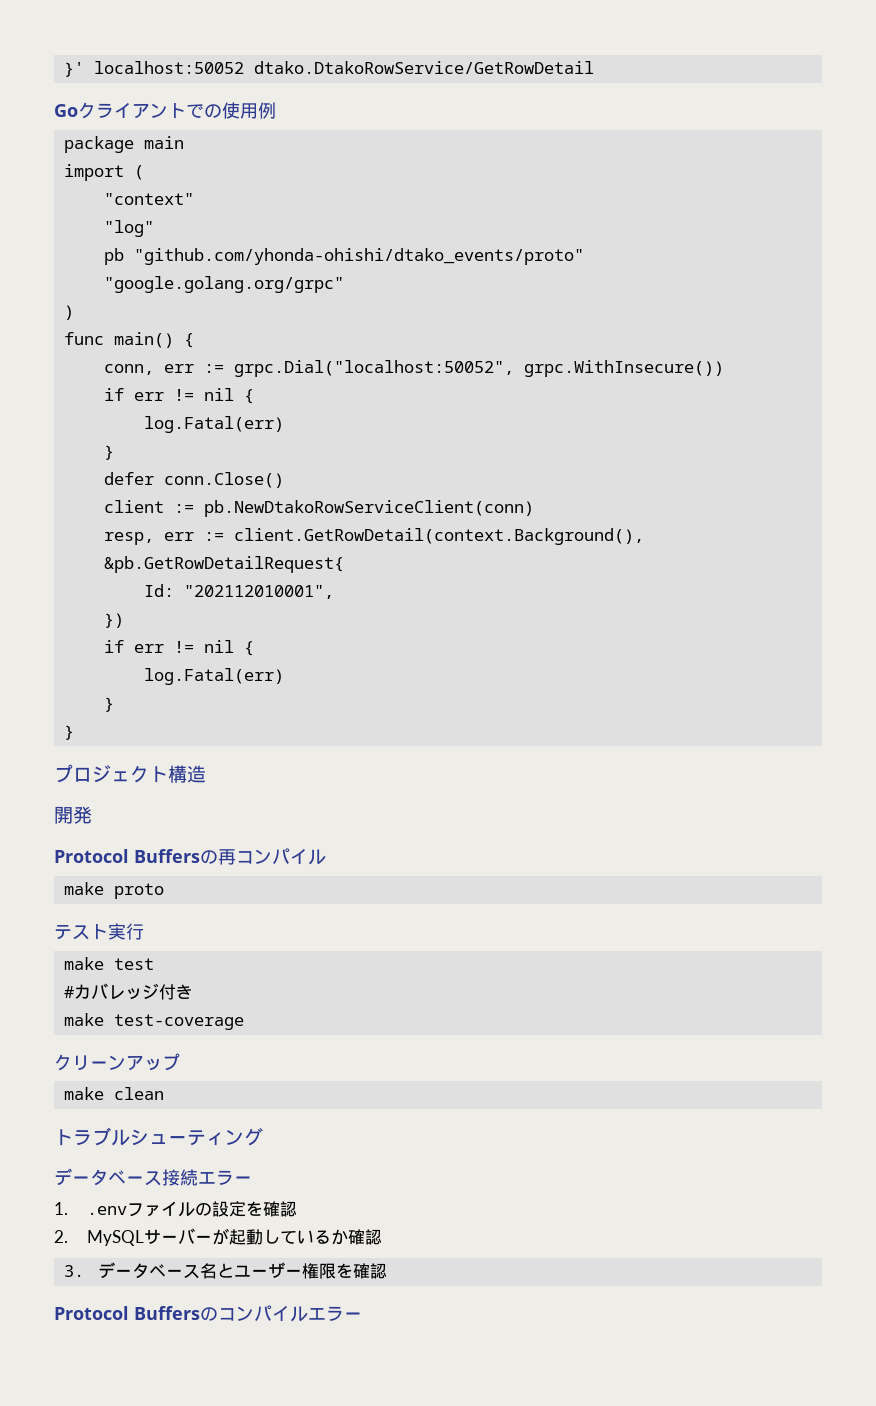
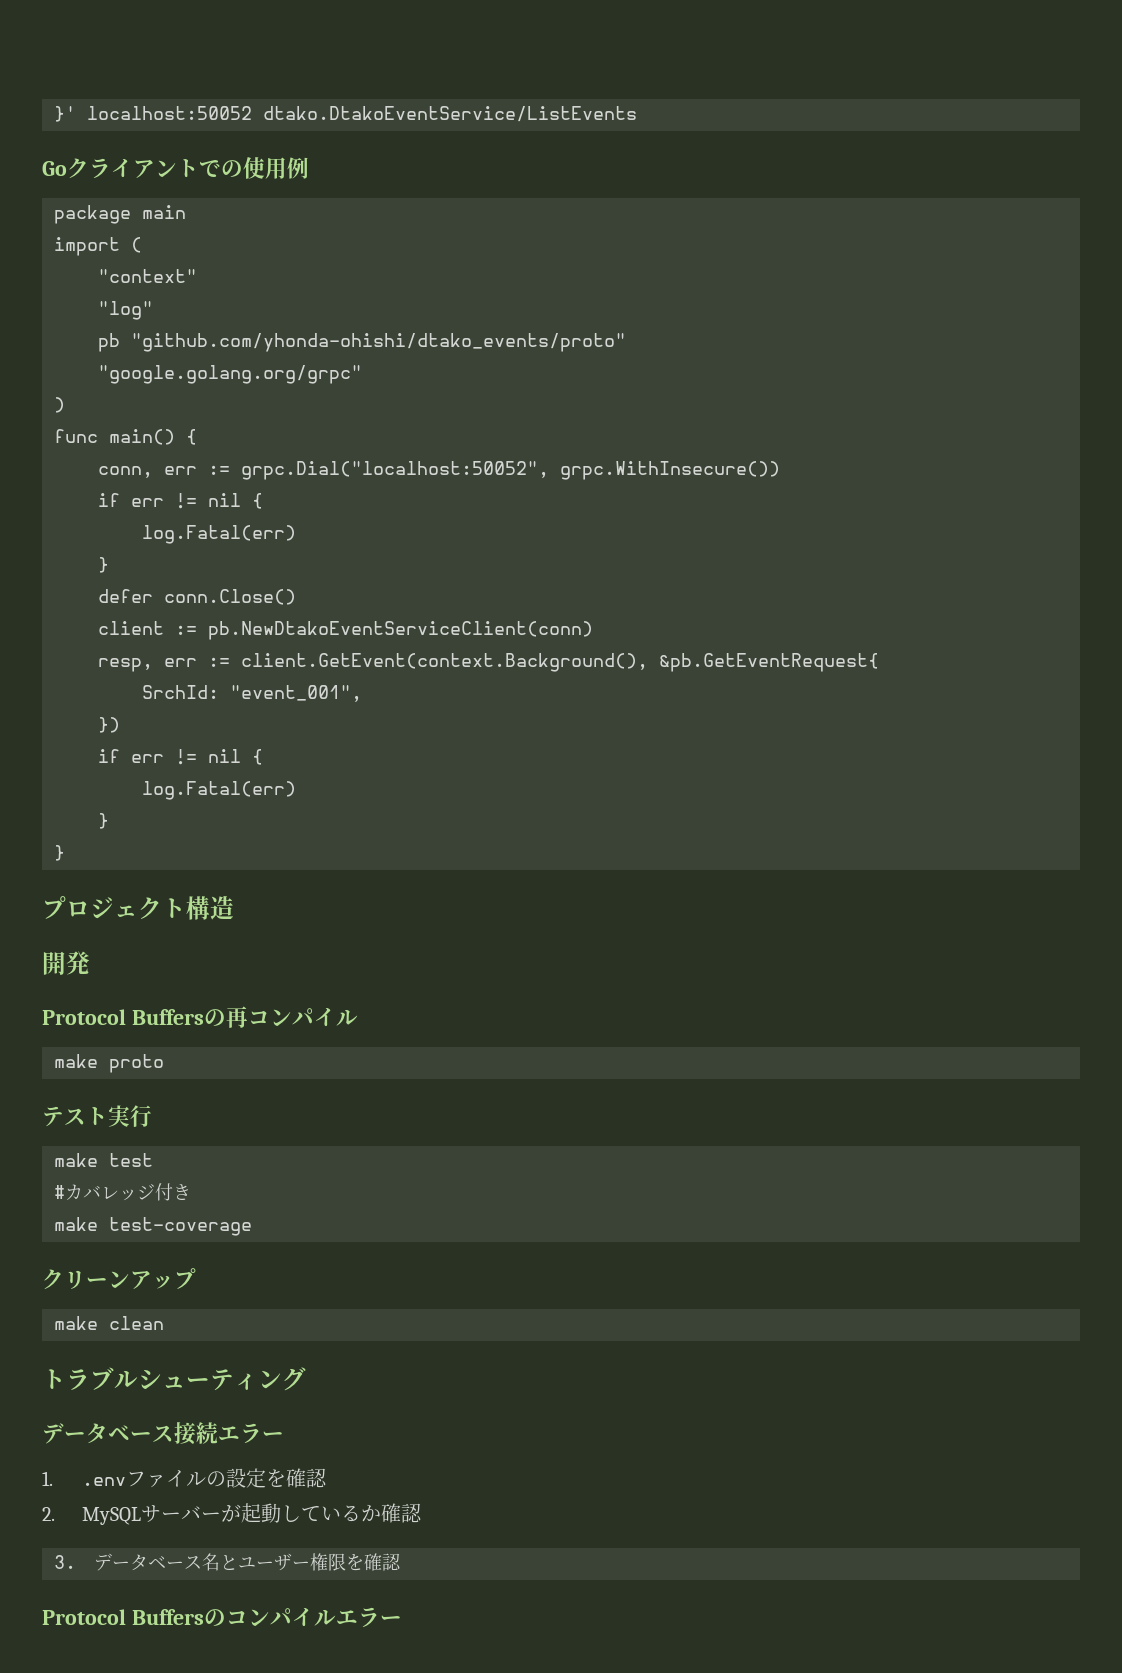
[254,61,595,74] dtako.DtakoRowService/GetRowDetail -> [263,106,637,122] dtako.DtakoEventService/ListEvents
[204,500,535,517] pb.NewDtakoRowServiceClient(conn) -> [208,621,593,640] pb.NewDtakoEventServiceClient(conn)
[234,528,645,545] [104,556,345,573] [144,584,335,599] client.GetRowDetail(context.Background(), &pb.GetRowDetailRequest{ // Id: "202112010001", -> [241,653,879,672] [142,685,362,702] client.GetEvent(context.Background(), &pb.GetEventRequest{ // SrchId: "event_001",

